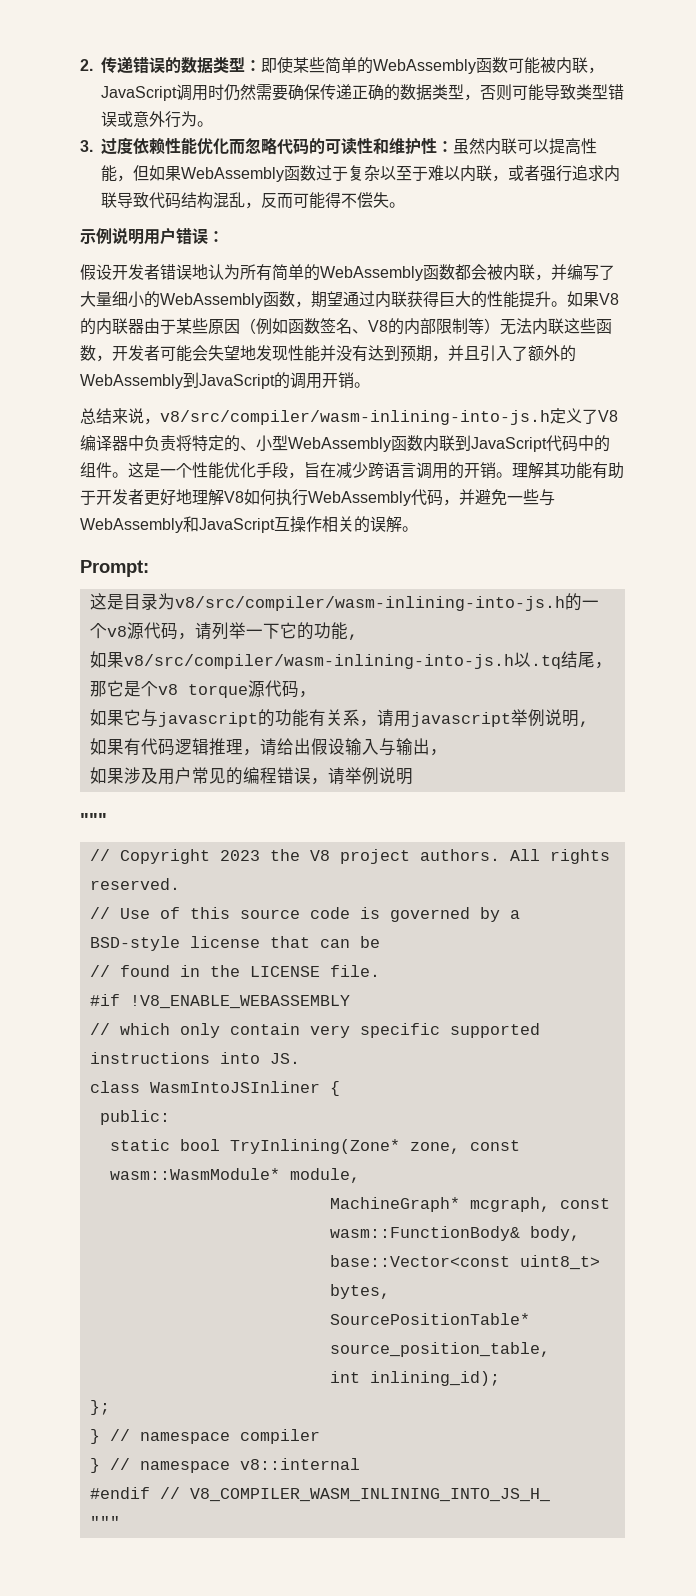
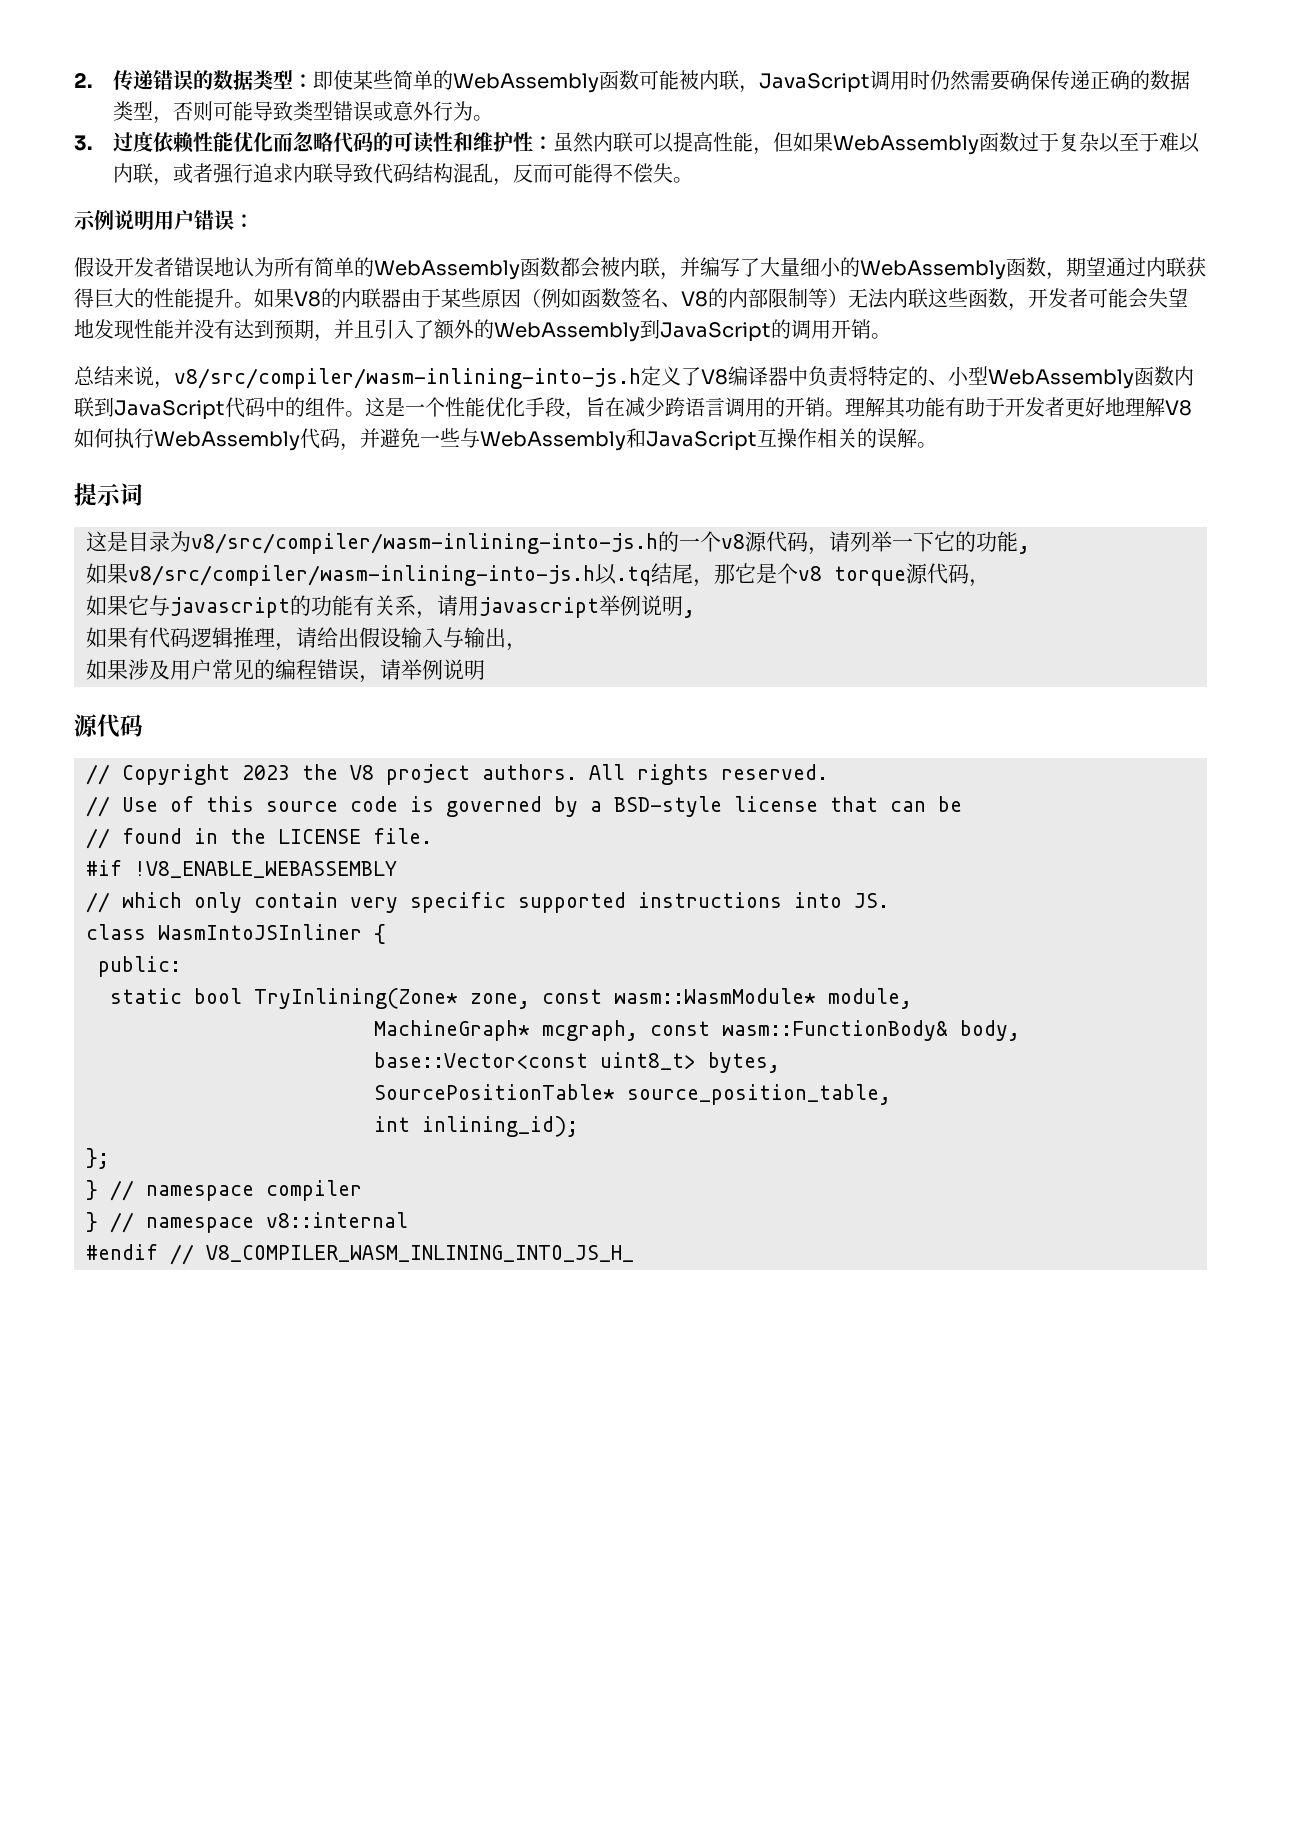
[80,560,149,577] Prompt: -> [74,483,143,506] 提示词
[80,813,107,826] """ -> [74,714,143,738] 源代码
[89,1516,120,1528] // """ -> (634, 1253) none

